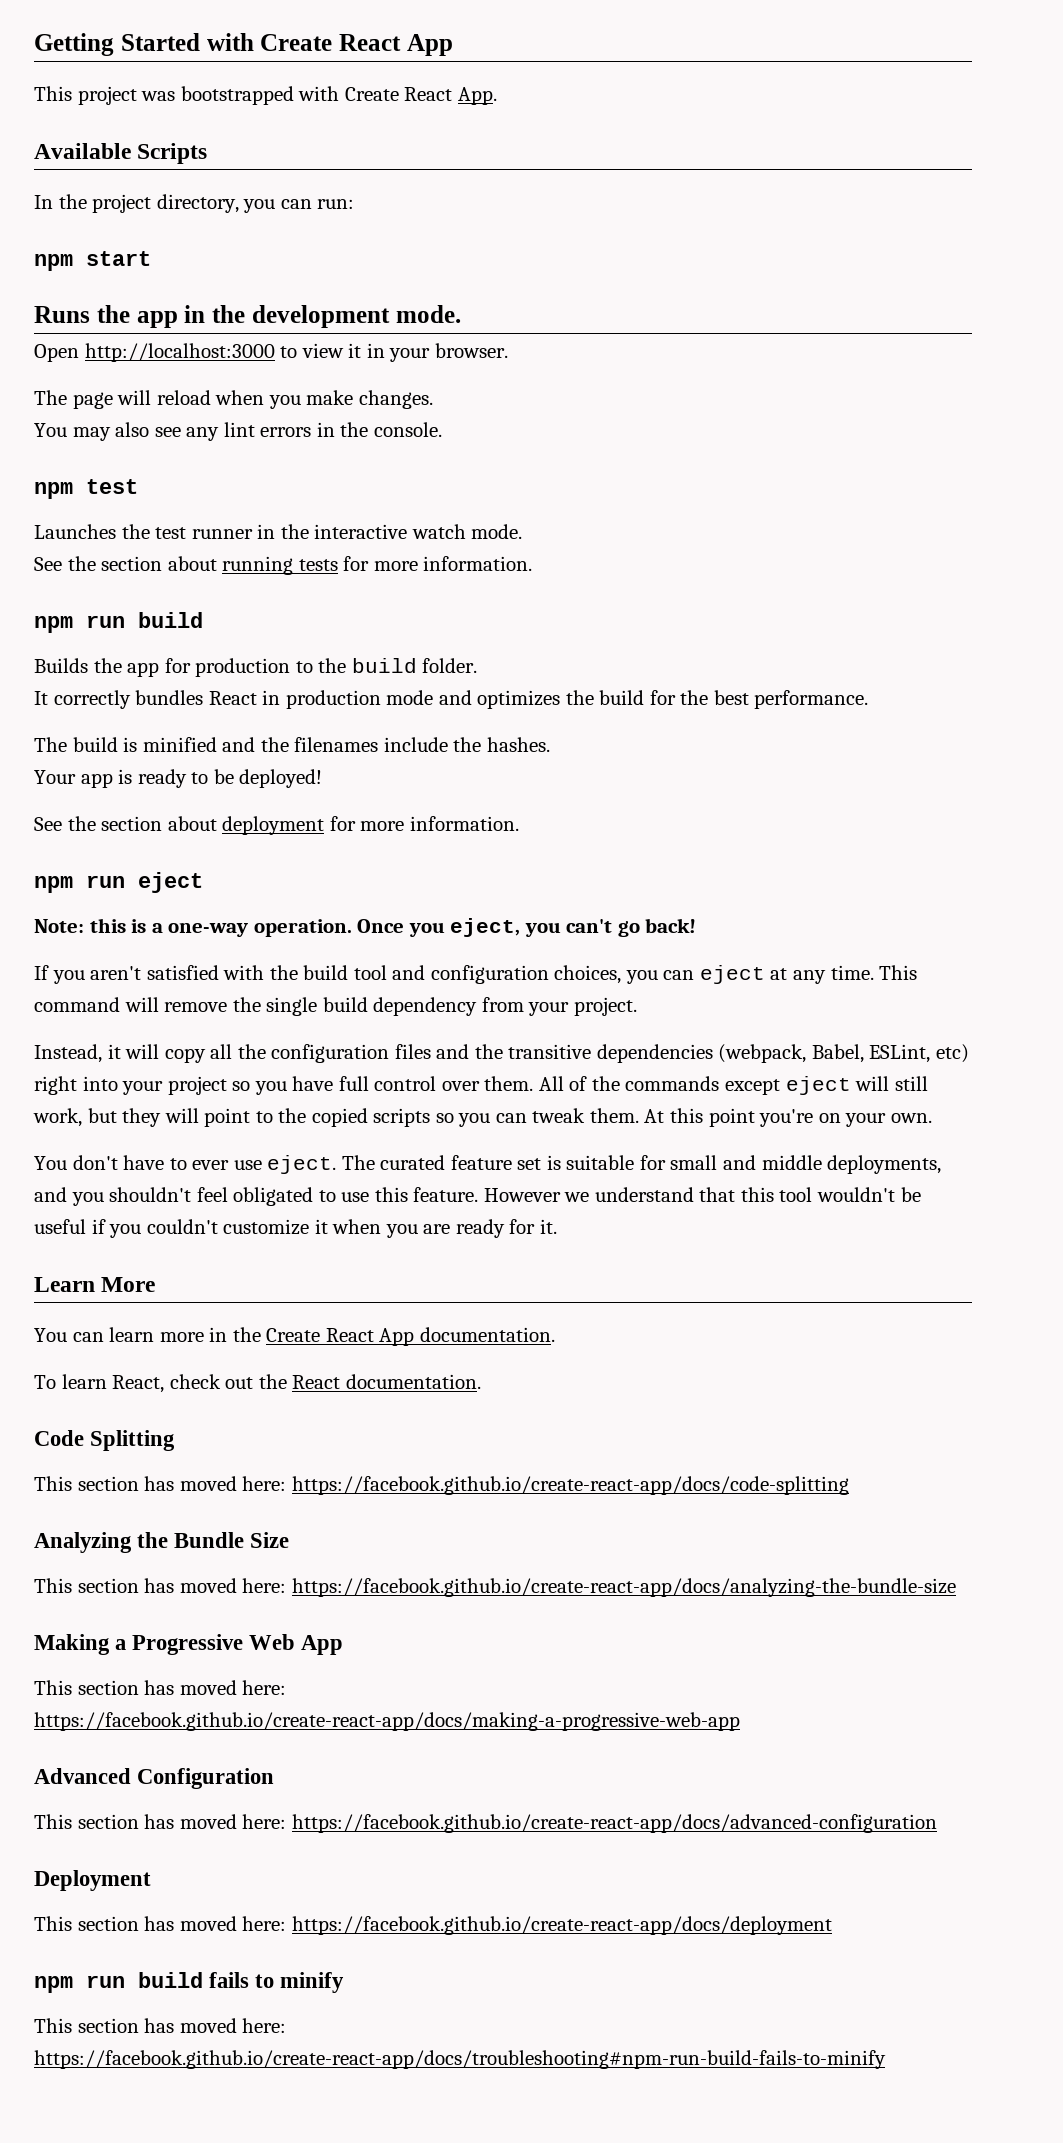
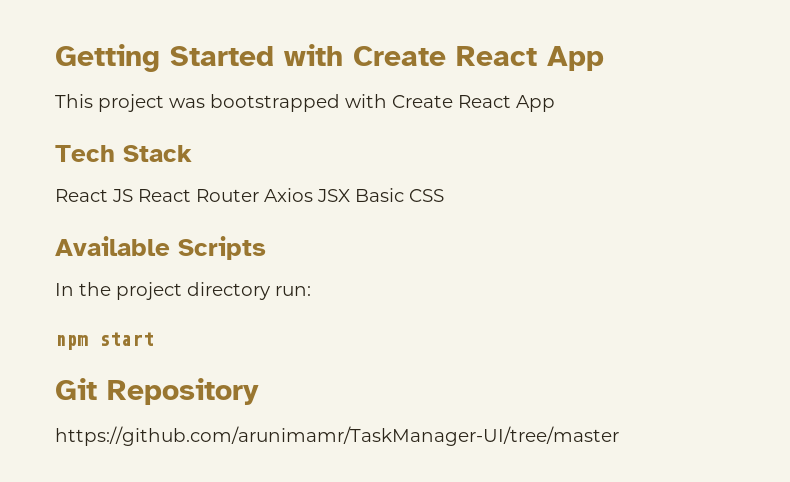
[457,87,497,105] App. -> [516,95,555,112] [55,145,192,162] [55,188,444,202] App // Tech Stack // React JS React Router Axios JSX Basic CSS
[156,194,312,213] directory, you can -> [187,282,270,300] directory
[34,305,461,328] [34,343,508,362] [34,390,433,409] [34,422,442,441] [34,479,138,499] [34,524,523,539] [34,556,533,575] [34,612,203,633] [34,658,478,677] [34,690,869,709] [34,737,550,752] [34,769,323,788] [34,816,519,835] [34,872,203,893] [34,918,697,937] [34,965,918,984] [34,997,637,1016] [34,1044,970,1063] [34,1076,928,1095] [33,1108,932,1127] [34,1155,942,1174] [34,1187,921,1206] [34,1219,557,1238] [34,1277,156,1292] [34,1327,555,1346] [34,1374,481,1393] [34,1430,176,1451] [34,1476,849,1495] [34,1532,290,1553] [34,1578,956,1597] [34,1634,344,1655] [34,1680,287,1695] [34,1712,740,1731] [34,1768,275,1789] [34,1814,937,1833] [34,1870,151,1891] [34,1916,832,1935] [34,1972,345,1993] [34,2018,287,2033] [34,2050,886,2069] Runs the app in the development mode. // Open http://localhost:3000 to view it in your browser. // The page will reload when you make changes. // You may also see any lint errors in the console. // npm test // Launches the test runner in the interactive watch mode. // See the section about running tests for more information. // npm run build // Builds the app for production to the build folder. // It correctly bundles React in production mode and optimizes the build for the best performance. // The build is minified and the filenames include the hashes. // Your app is ready to be deployed! // See the section about deployment for more information. // npm run eject // Note: this is a one-way operation. Once you eject, you can't go back! // If you aren't satisfied with the build tool and configuration choices, you can eject at any time. This command will remove the single build dependency from your project. // Instead, it will copy all the configuration files and the transitive dependencies (webpack, Babel, ESLint, etc) right into your project so you have full control over them. All of the commands except eject will still work, but they will point to the copied scripts so you can tweak them. At this point you're on your own. // You don't have to ever use eject. The curated feature set is suitable for small and middle deployments, and you shouldn't feel obligated to use this feature. However we understand that this tool wouldn't be useful if you couldn't customize it when you are ready for it. // Learn More // You can learn more in the Create React App documentation. // To learn React, check out the React documentation. // Code Splitting // This section has moved here: https://facebook.github.io/create-react-app/docs/code-splitting // Analyzing the Bundle Size // This section has moved here: https://facebook.github.io/create-react-app/docs/analyzing-the-bundle-size // Making a Progressive Web App // This section has moved here: https://facebook.github.io/create-react-app/docs/making-a-progressive-web-app // Advanced Configuration // This section has moved here: https://facebook.github.io/create-react-app/docs/advanced-configuration // Deployment // This section has moved here: https://facebook.github.io/create-react-app/docs/deployment // npm run build fails to minify // This section has moved here: https://facebook.github.io/create-react-app/docs/troubleshooting#npm-run-build-fails-to-minify -> [55,378,259,405] [55,426,619,446] Git Repository // https://github.com/arunimamr/TaskManager-UI/tree/master

